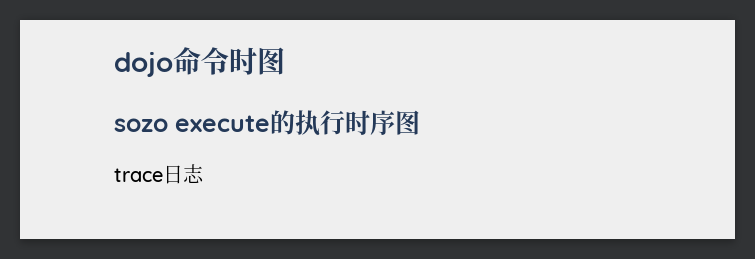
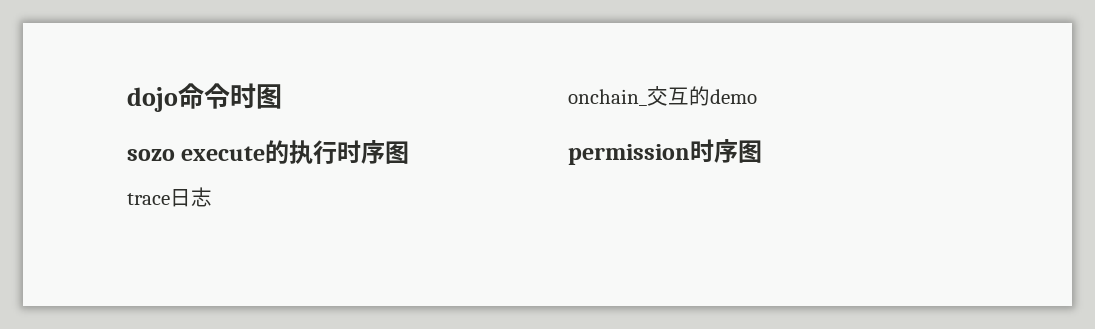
(204, 173) none -> [568,86,757,106] [568,139,762,165] // onchain_交互的demo // permission时序图

